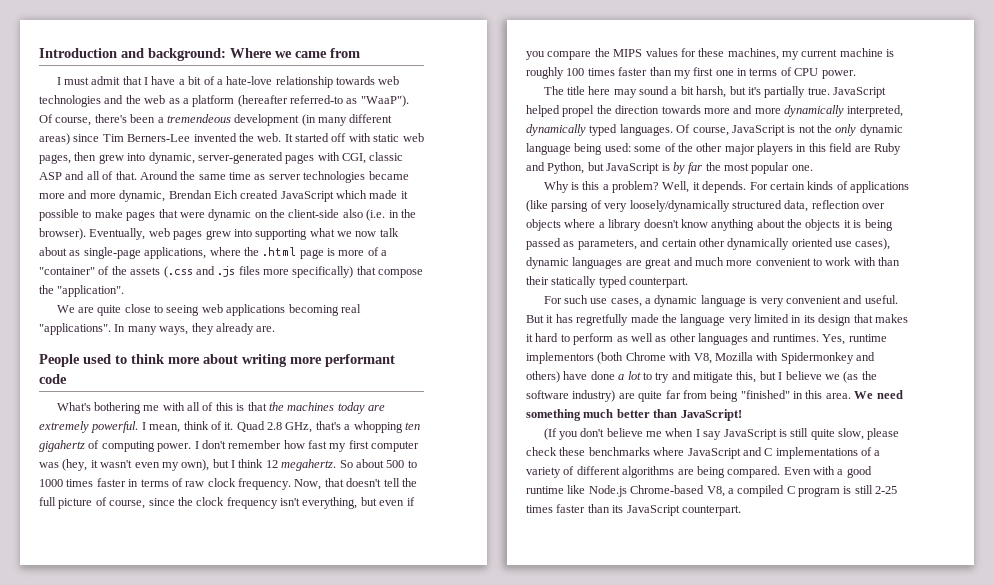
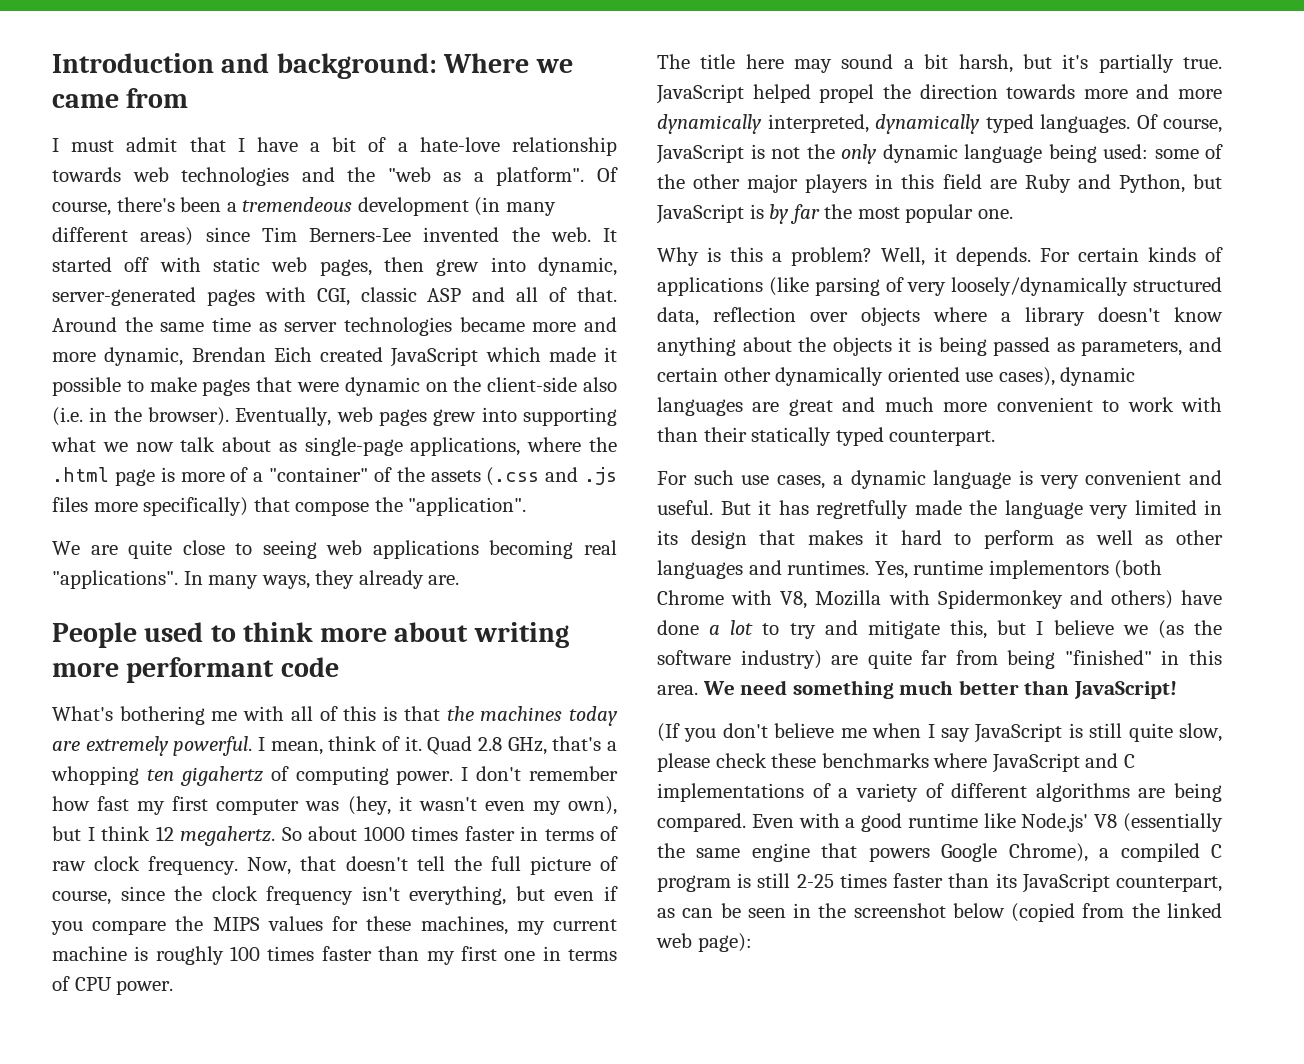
[144,95,166,104] web -> [387,167,431,182] "web
[192,95,409,107] platform (hereafter referred-to as "WaaP"). -> [496,167,585,186] platform".
[386,460,417,468] 500 to -> (357, 833) none
[588,485,725,497] Node.js Chrome-based V8, -> [1021,813,1223,832] [657,843,1088,862] Node.js' V8 (essentially the same engine that powers Google Chrome),
[681,505,741,516] counterpart. -> [1116,876,1222,892] [657,903,1222,922] [656,933,752,952] counterpart, as can be seen in the screenshot below (copied from the linked web page):

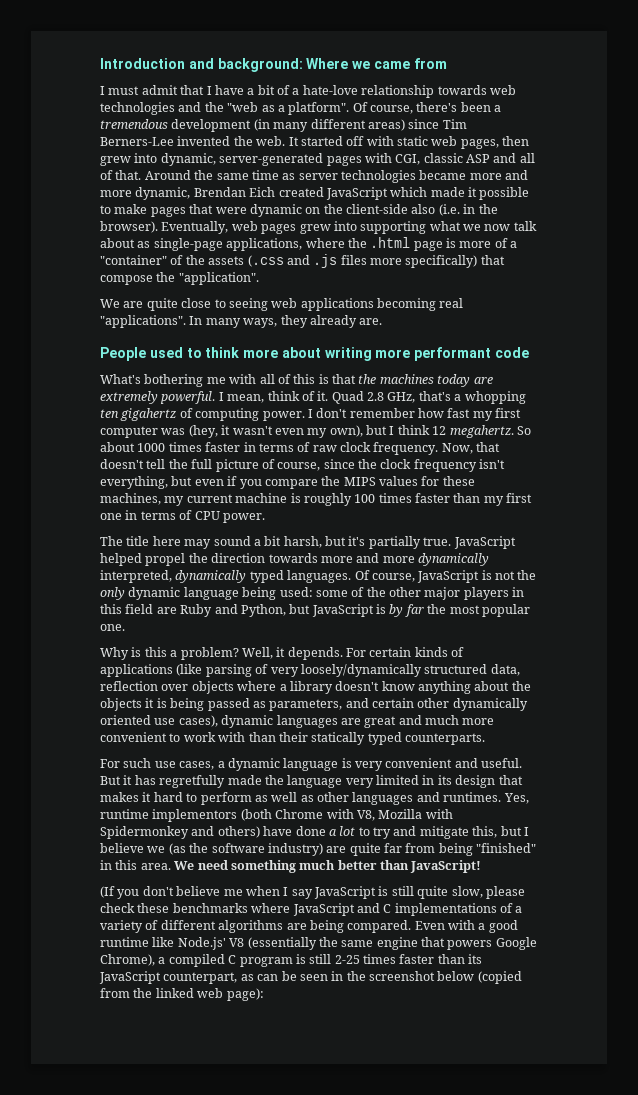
[242,197,353,212] tremendeous -> [100,119,168,129] tremendous
[889,430,996,446] counterpart. -> [405,733,485,745] counterparts.

